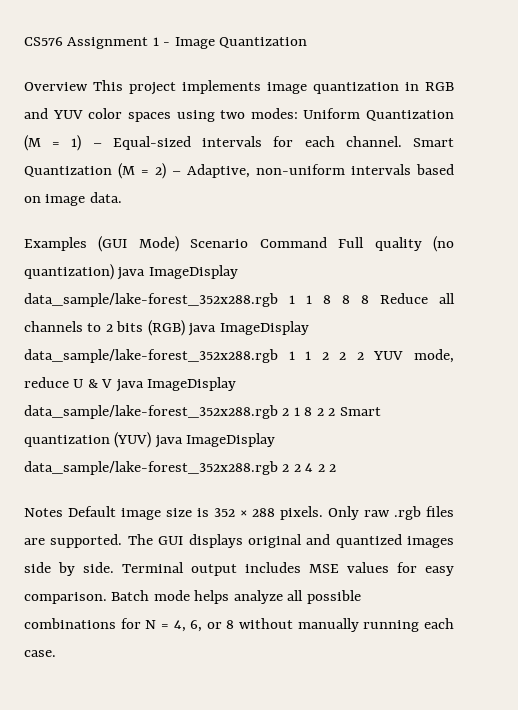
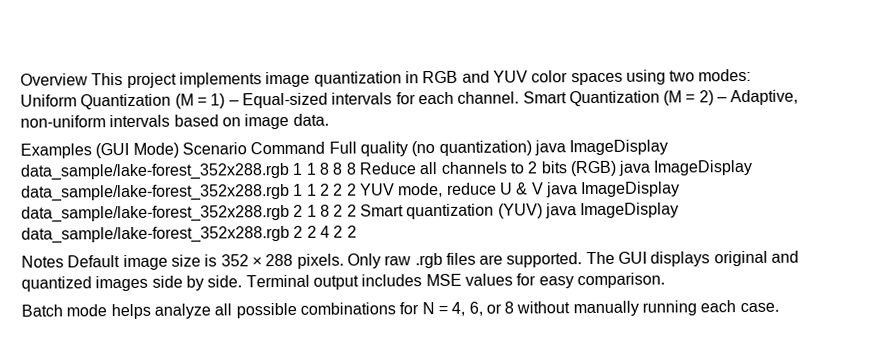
[24,37,308,49] CS576 Assignment 1 - Image Quantization // -> (20, 79) none
(107, 598) none -> (665, 280) //

